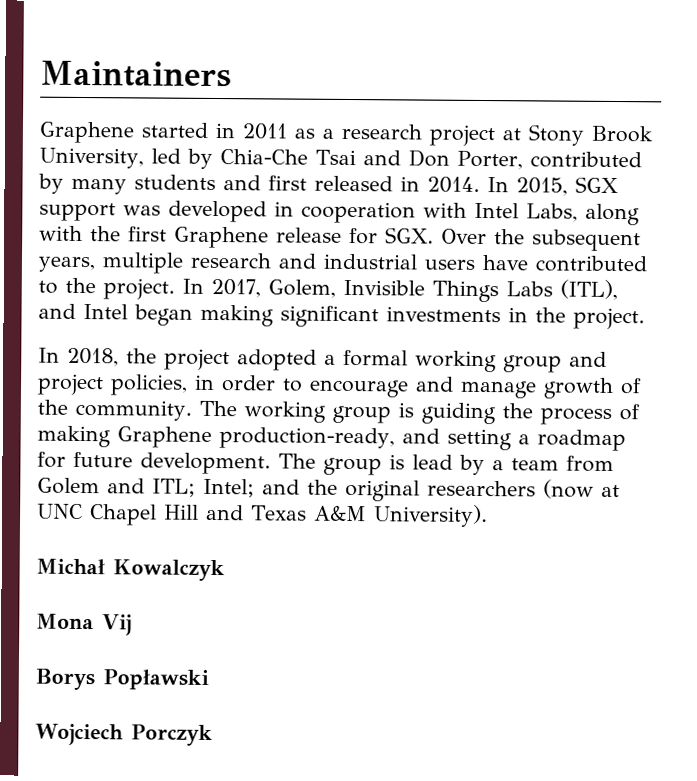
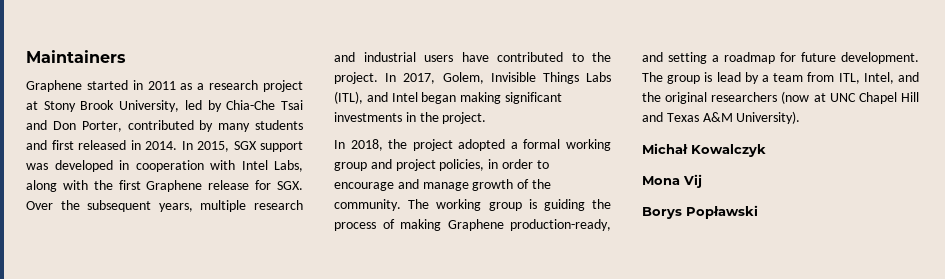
[37,477,255,498] Golem and ITL; Intel; -> [838,72,894,84] ITL, Intel,
[35,723,213,746] // Wojciech Porczyk -> (758, 212) none

